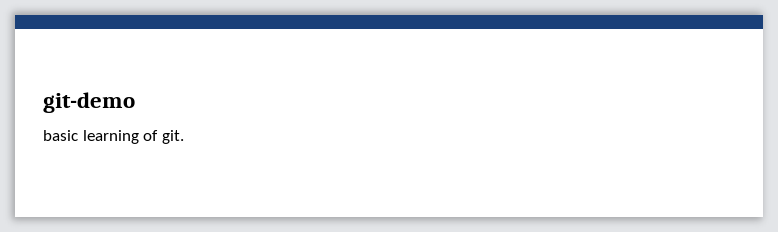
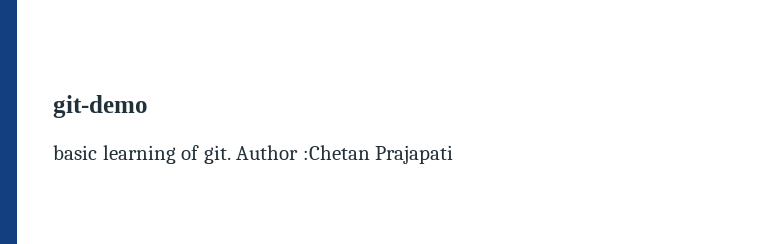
(184, 137) none -> [236,145,454,164] Author :Chetan Prajapati

